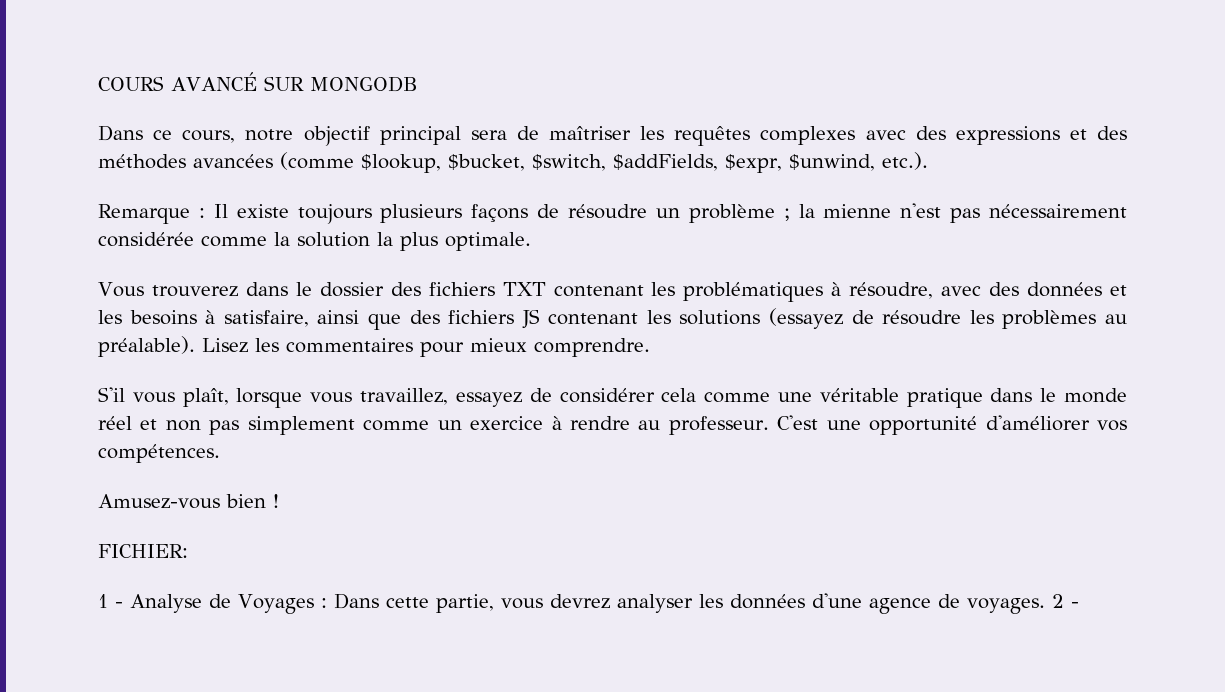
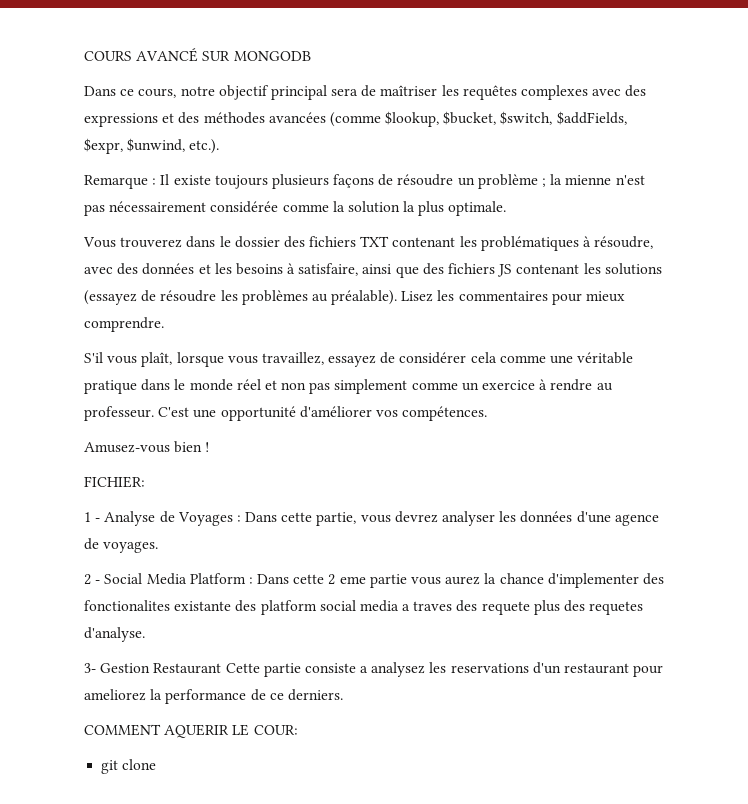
(1045, 606) none -> (159, 547) //
(1079, 605) none -> [104,573,664,588] [84,600,644,615] [84,627,145,642] [84,662,664,677] [84,689,343,704] [84,724,298,738] [101,759,157,774] Social Media Platform : Dans cette 2 eme partie vous aurez la chance d'implementer des fonctionalites existante des platform social media a traves des requete plus des requetes d'analyse. // 3- Gestion Restaurant Cette partie consiste a analysez les reservations d'un restaurant pour ameliorez la performance de ce derniers. // COMMENT AQUERIR LE COUR: // git clone

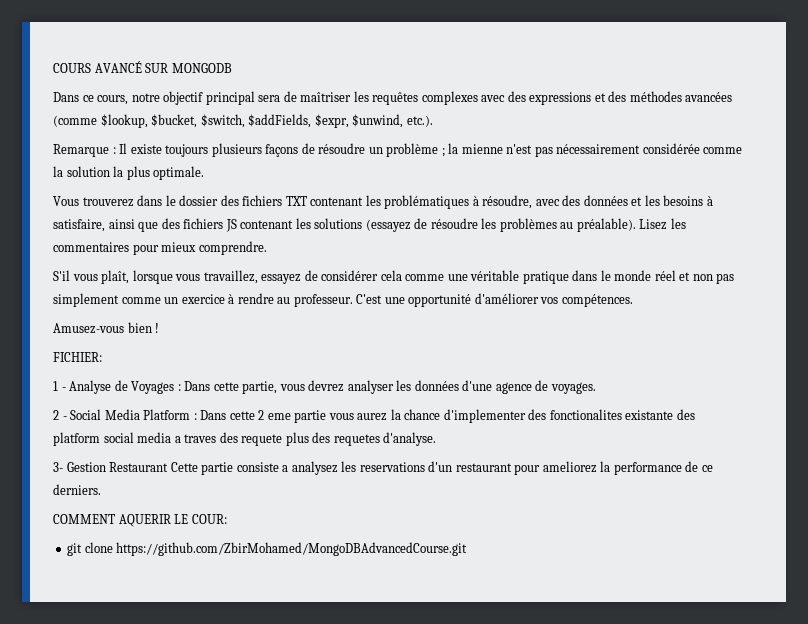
(157, 764) none -> [116,542,468,556] https://github.com/ZbirMohamed/MongoDBAdvancedCourse.git

